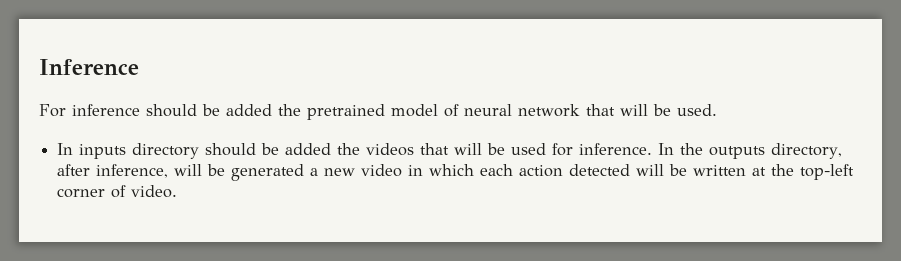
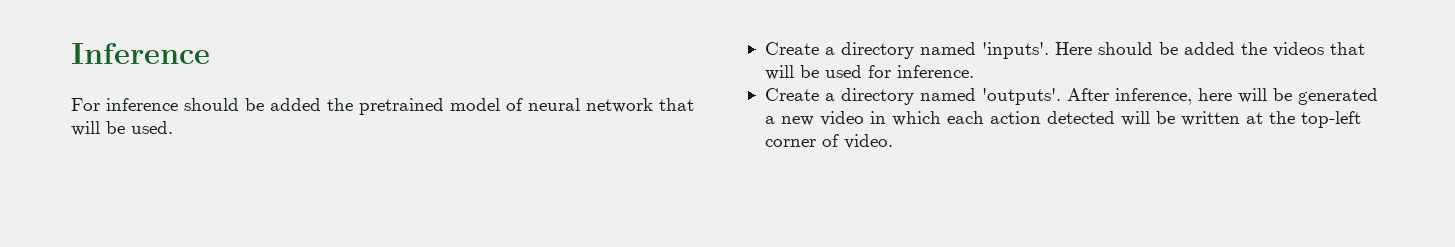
[57,143,200,159] In inputs directory -> [764,42,1092,59] Create a directory named 'inputs'. Here
[658,143,843,159] [57,164,169,178] In the outputs directory, after inference, -> [764,88,1232,105] // Create a directory named 'outputs'. After inference, here

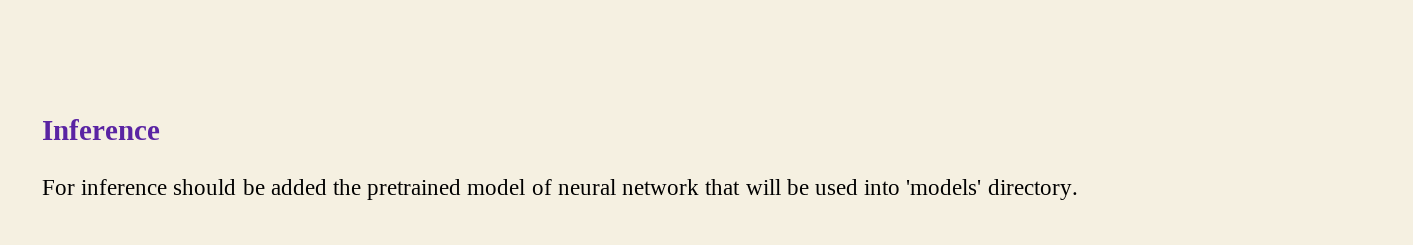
[131,121,173,134] [764,42,1365,59] [764,65,974,80] [764,88,1378,105] [764,111,1361,128] [764,134,893,149] used. // Create a directory named 'inputs'. Here should be added the videos that will be used for inference. // Create a directory named 'outputs'. After inference, here will be generated a new video in which each action detected will be written at the top-left corner of video. -> [814,179,1078,200] used into 'models' directory.

